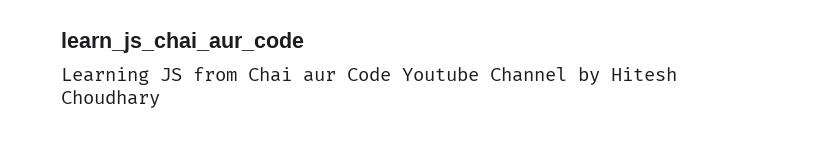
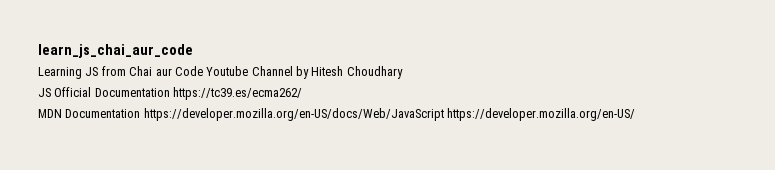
(160, 99) none -> [38,87,303,100] [38,108,636,121] // JS Official Documentation https://tc39.es/ecma262/ // MDN Documentation https://developer.mozilla.org/en-US/docs/Web/JavaScript https://developer.mozilla.org/en-US/

